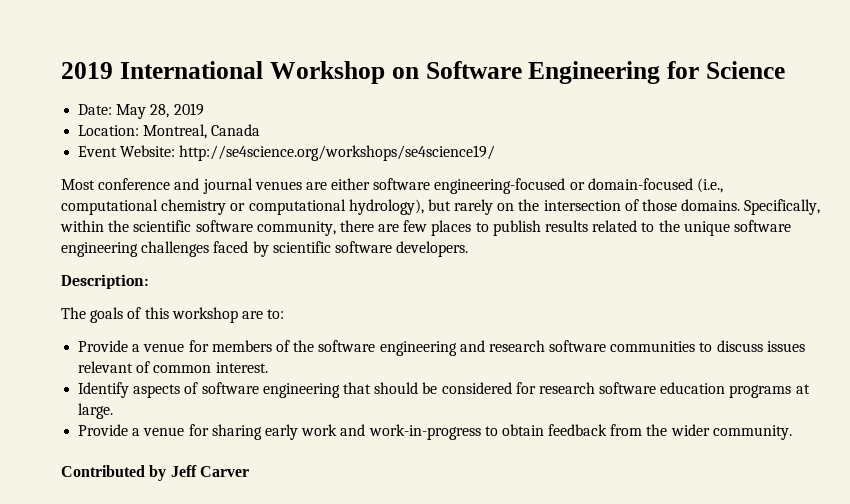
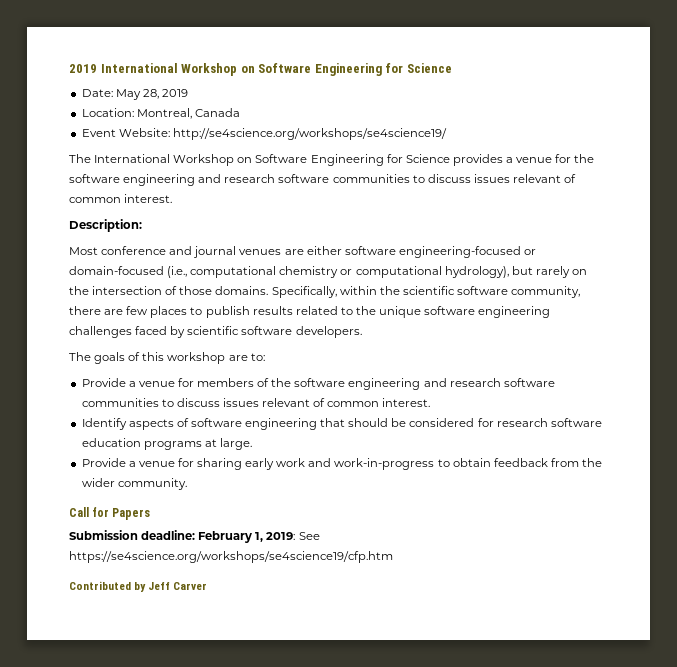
(496, 153) none -> [69,154,595,166] [69,174,577,186] [69,194,173,203] [69,219,142,232] // The International Workshop on Software Engineering for Science provides a venue for the software engineering and research software communities to discuss issues relevant of common interest. // Description:
[61,274,148,289] // Description: -> (362, 332) none
(792, 432) none -> [69,507,151,520] [69,530,320,543] [69,551,393,563] // Call for Papers // Submission deadline: February 1, 2019: See https://se4science.org/workshops/se4science19/cfp.htm

